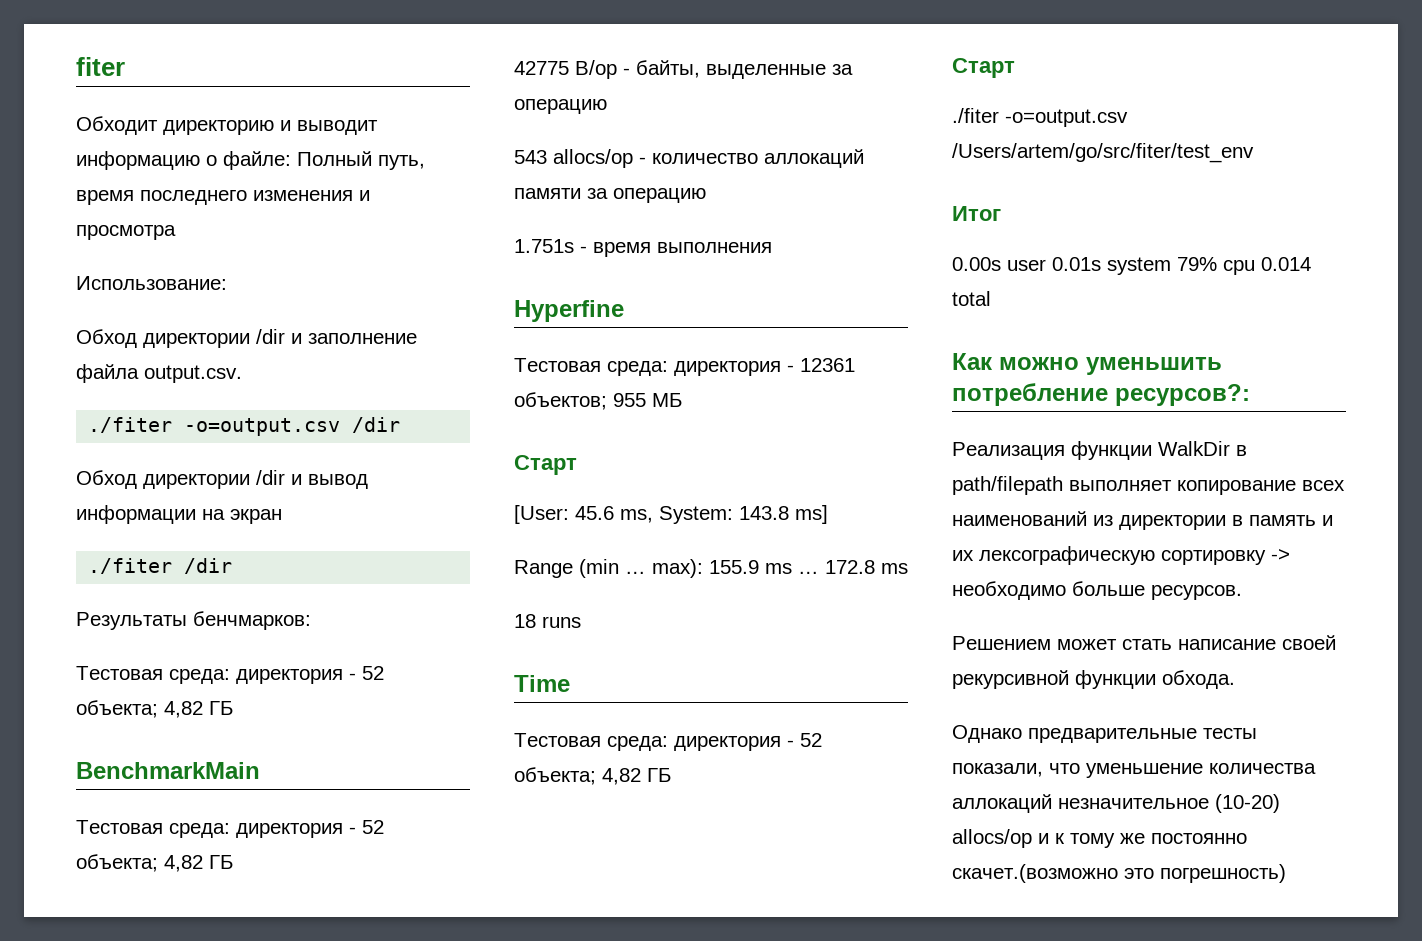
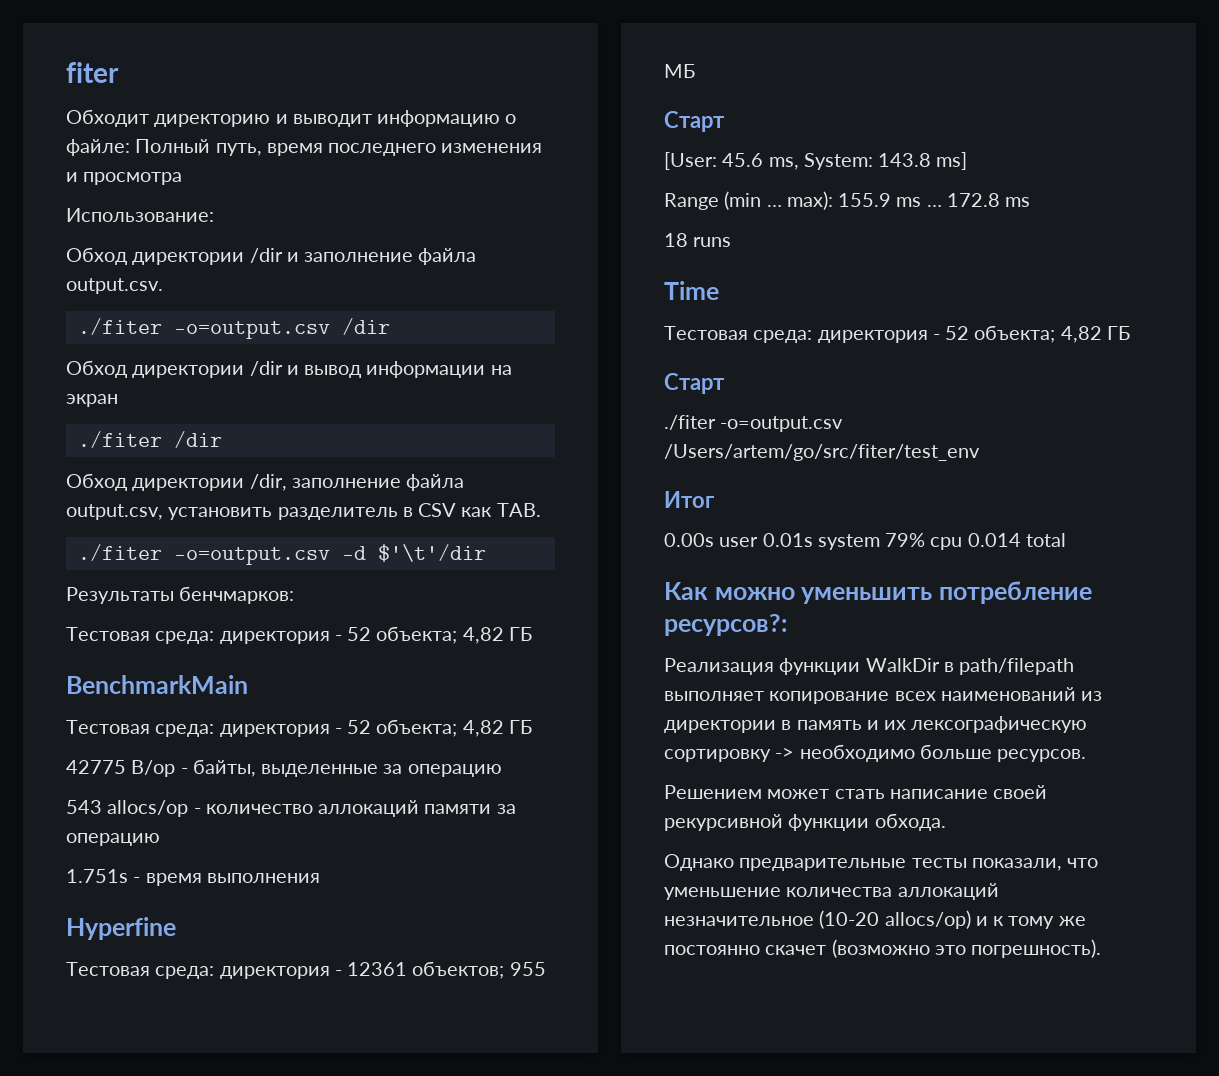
(233, 566) none -> [66,473,465,491] [66,503,541,520] [77,544,486,565] // Обход директории /dir, заполнение файла output.csv, установить разделитель в CSV как TAB. // ./fiter -o=output.csv -d $'\t'/dir
[1215,794,1280,813] [952,829,1032,848] (10-20) allocs/op -> [819,910,971,929] (10-20 allocs/op)
[952,864,1286,883] скачет.(возможно это погрешность) -> [765,939,1102,958] скачет (возможно это погрешность).

